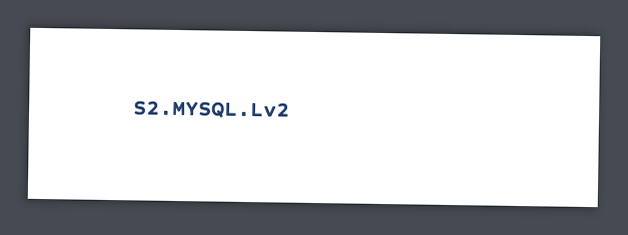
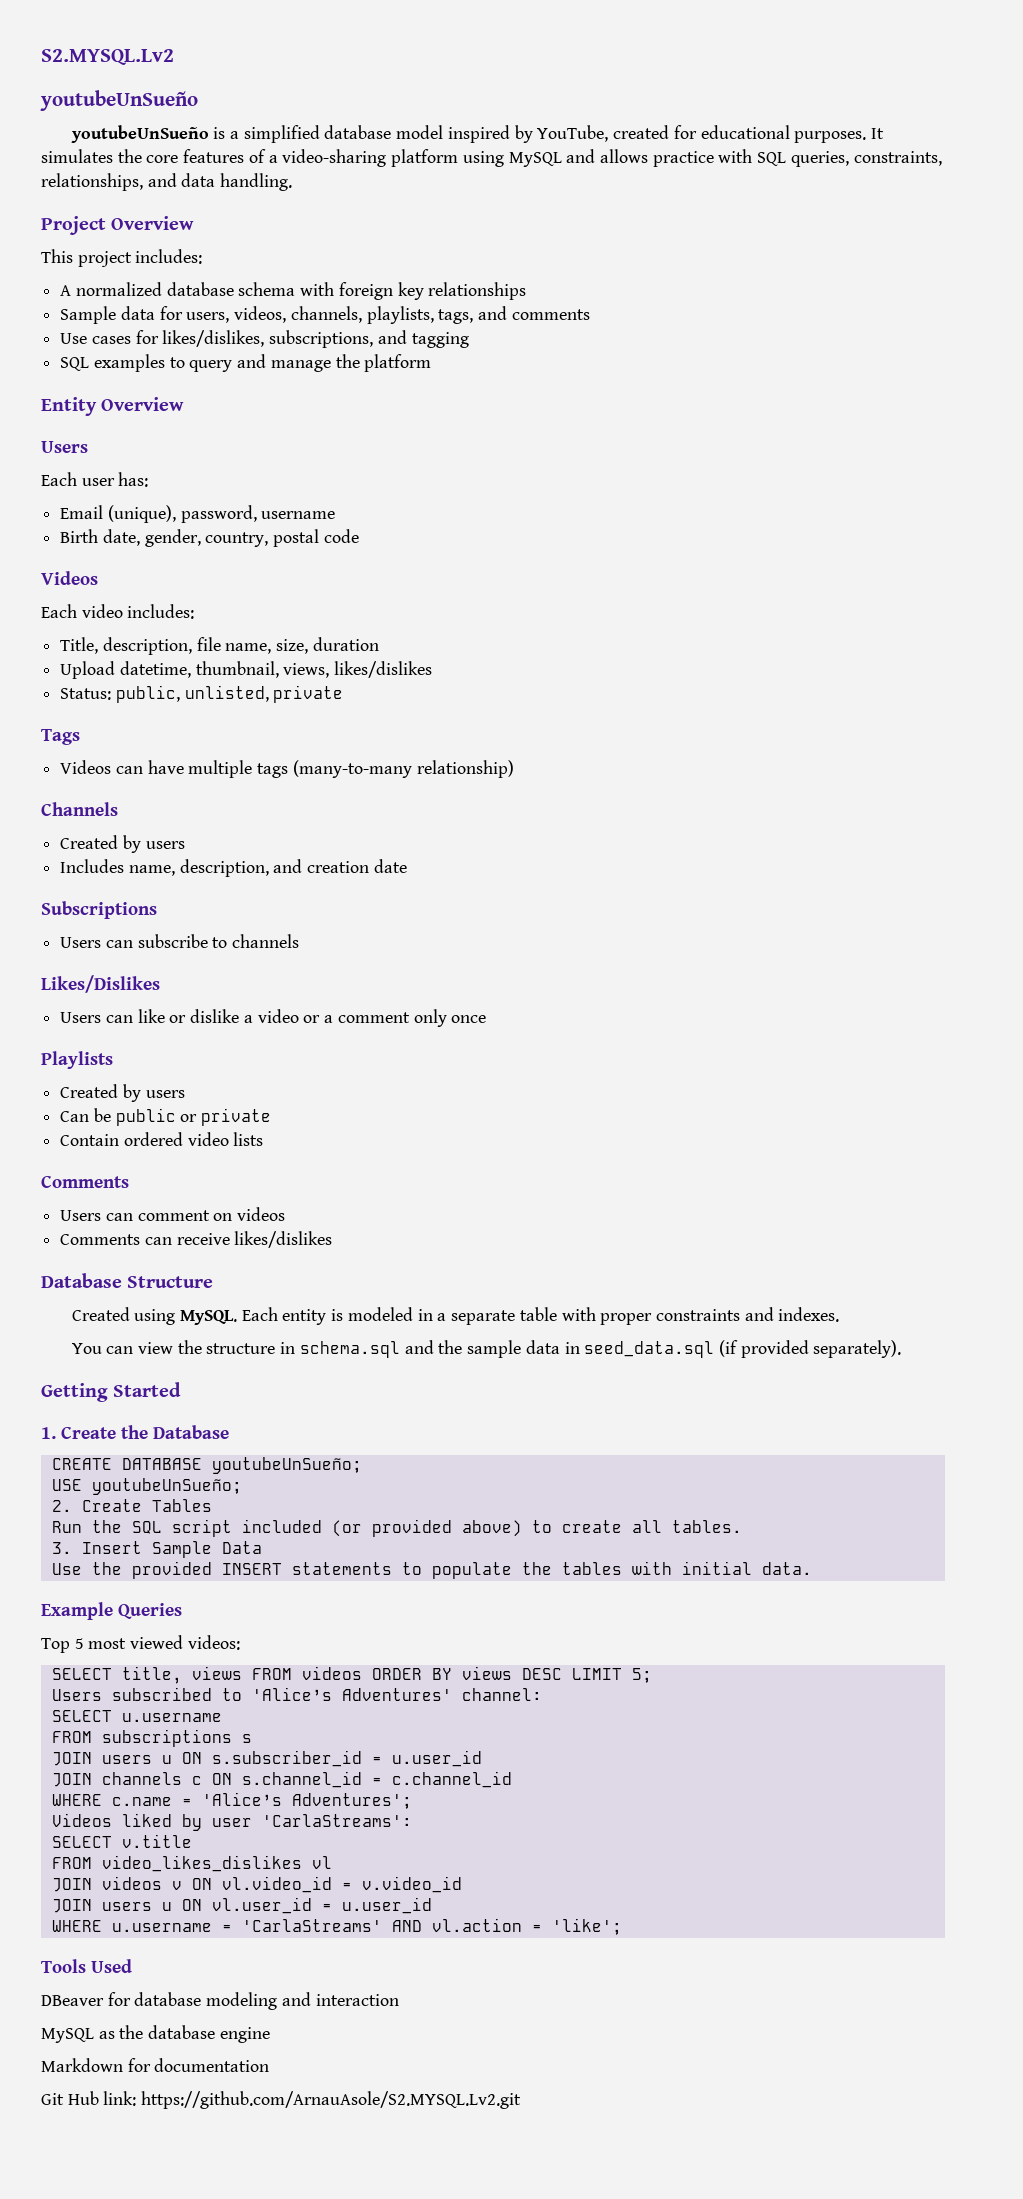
(290, 109) none -> [40,90,198,111] [70,125,884,143] [41,149,942,167] [41,173,293,191] [41,216,195,235] [41,249,203,267] [60,282,527,300] [60,306,590,324] [60,330,469,348] [60,354,432,372] [41,397,185,416] [41,441,88,453] [41,472,149,487] [60,505,336,523] [60,529,359,547] [41,571,98,585] [41,604,195,619] [60,637,379,655] [60,661,433,679] [60,685,344,703] [41,729,80,745] [60,760,514,778] [41,802,118,816] [60,835,185,853] [60,859,407,877] [41,901,157,919] [60,934,300,948] [41,975,160,993] [60,1009,487,1027] [41,1051,113,1069] [60,1084,185,1102] [60,1108,272,1126] [60,1132,264,1146] [41,1175,129,1188] [60,1207,286,1221] [60,1231,333,1248] [41,1273,214,1288] [71,1307,840,1325] [71,1340,902,1358] [41,1382,182,1402] [41,1425,229,1439] [51,1457,362,1474] [51,1478,242,1495] [51,1499,212,1512] [51,1519,742,1537] [51,1541,262,1558] [51,1561,812,1579] [41,1602,182,1620] [41,1635,240,1653] [51,1666,652,1684] [51,1687,542,1701] [51,1710,222,1722] [51,1729,252,1747] [51,1750,482,1767] [51,1771,512,1788] [51,1792,412,1809] [51,1813,412,1831] [51,1834,192,1848] [51,1855,332,1872] [51,1876,462,1893] [51,1897,432,1914] [51,1918,622,1935] [41,1959,132,1973] [41,1992,399,2010] [41,2025,270,2043] [41,2058,270,2072] [41,2091,522,2109] // youtubeUnSueño // youtubeUnSueño is a simplified database model inspired by YouTube, created for educational purposes. It simulates the core features of a video-sharing platform using MySQL and allows practice with SQL queries, constraints, relationships, and data handling. // Project Overview // This project includes: // A normalized database schema with foreign key relationships // Sample data for users, videos, channels, playlists, tags, and comments // Use cases for likes/dislikes, subscriptions, and tagging // SQL examples to query and manage the platform // Entity Overview // Users // Each user has: // Email (unique), password, username // Birth date, gender, country, postal code // Videos // Each video includes: // Title, description, file name, size, duration // Upload datetime, thumbnail, views, likes/dislikes // Status: public, unlisted, private // Tags // Videos can have multiple tags (many-to-many relationship) // Channels // Created by users // Includes name, description, and creation date // Subscriptions // Users can subscribe to channels // Likes/Dislikes // Users can like or dislike a video or a comment only once // Playlists // Created by users // Can be public or private // Contain ordered video lists // Comments // Users can comment on videos // Comments can receive likes/dislikes // Database Structure // Created using MySQL. Each entity is modeled in a separate table with proper constraints and indexes. // You can view the structure in schema.sql and the sample data in seed_data.sql (if provided separately). // Getting Started // 1. Create the Database // CREATE DATABASE youtubeUnSueño; // USE youtubeUnSueño; // 2. Create Tables // Run the SQL script included (or provided above) to create all tables. // 3. Insert Sample Data // Use the provided INSERT statements to populate the tables with initial data. // Example Queries // Top 5 most viewed videos: // SELECT title, views FROM videos ORDER BY views DESC LIMIT 5; // Users subscribed to 'Alice’s Adventures' channel: // SELECT u.username // FROM subscriptions s // JOIN users u ON s.subscriber_id = u.user_id // JOIN channels c ON s.channel_id = c.channel_id // WHERE c.name = 'Alice’s Adventures'; // Videos liked by user 'CarlaStreams': // SELECT v.title // FROM video_likes_dislikes vl // JOIN videos v ON vl.video_id = v.video_id // JOIN users u ON vl.user_id = u.user_id // WHERE u.username = 'CarlaStreams' AND vl.action = 'like'; // Tools Used // DBeaver for database modeling and interaction // MySQL as the database engine // Markdown for documentation // Git Hub link: https://github.com/ArnauAsole/S2.MYSQL.Lv2.git

